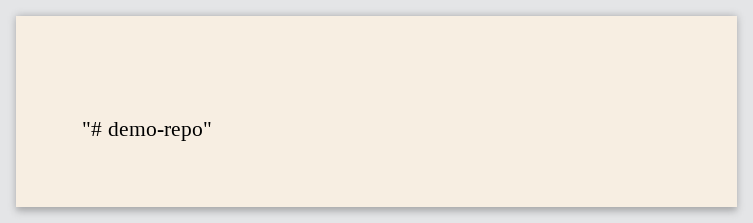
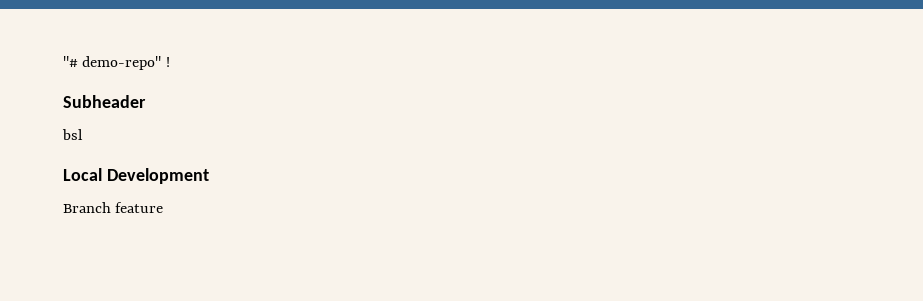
(212, 131) none -> [165,57,170,67] [63,95,146,108] [62,129,83,140] [63,168,209,184] [63,202,164,213] ! // Subheader // bsl // Local Development // Branch feature

